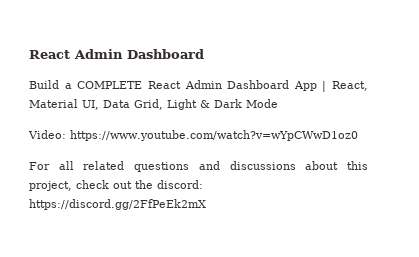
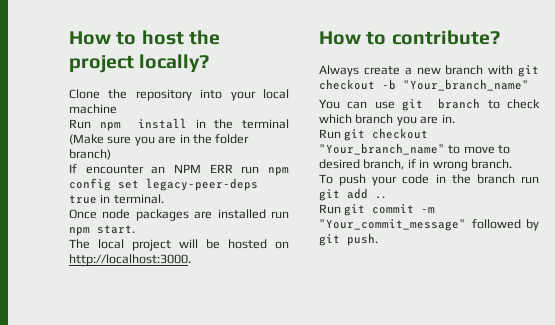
[29,49,204,59] [29,80,368,92] [29,99,278,110] [28,130,358,141] [29,161,368,172] [29,180,203,191] [29,199,206,210] React Admin Dashboard // Build a COMPLETE React Admin Dashboard App | React, Material UI, Data Grid, Light & Dark Mode // Video: https://www.youtube.com/watch?v=wYpCWwD1oz0 // For all related questions and discussions about this project, check out the discord: https://discord.gg/2FfPeEk2mX -> [69,30,220,45] [69,54,210,73] [69,89,289,101] [69,104,117,114] [69,118,289,131] [69,134,250,146] [69,149,111,160] [69,164,289,176] [69,178,258,191] [69,194,164,204] [69,209,289,221] [69,225,135,236] [69,239,289,251] [69,254,191,266] [319,30,500,45] [319,65,539,77] [319,79,529,91] [319,98,540,111] [319,114,455,126] [319,128,429,141] [319,143,511,155] [319,159,512,171] [319,174,539,186] [319,188,385,201] [319,204,436,216] [319,219,539,231] [319,233,378,246] How to host the project locally? // Clone the repository into your local machine // Run npm install in the terminal (Make sure you are in the folder branch) // If encounter an NPM ERR run npm config set legacy-peer-deps true in terminal. // Once node packages are installed run npm start. // The local project will be hosted on http://localhost:3000. // How to contribute? // Always create a new branch with git checkout -b "Your_branch_name" // You can use git branch to check which branch you are in. // Run git checkout "Your_branch_name" to move to desired branch, if in wrong branch. // To push your code in the branch run git add .. // Run git commit -m "Your_commit_message" followed by git push.

